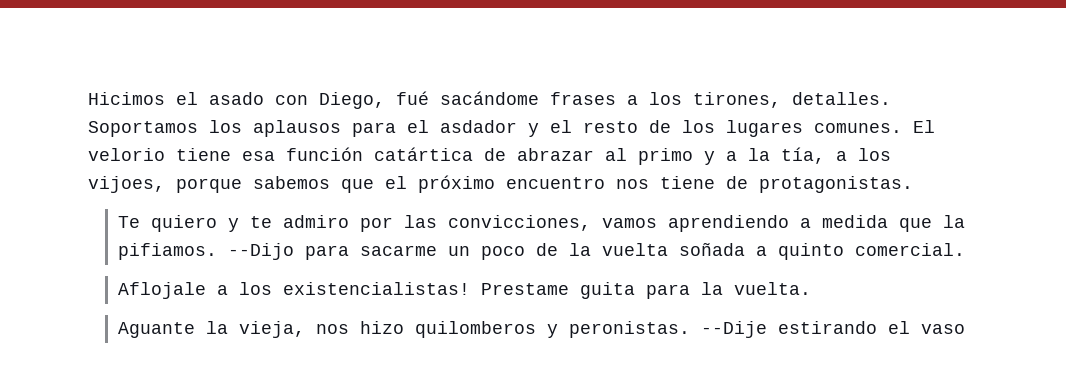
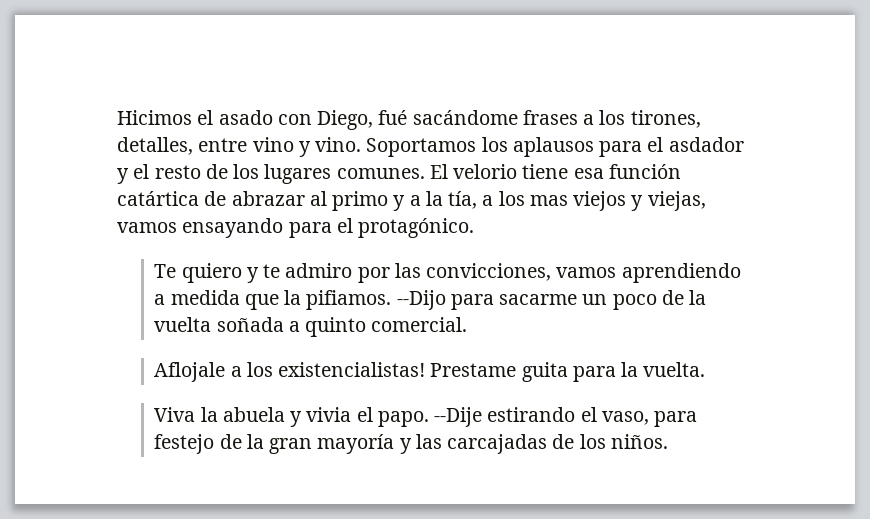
[792,92,891,105] detalles. -> [117,137,362,157] detalles, entre vino y vino.
[88,175,913,193] vijoes, porque sabemos que el próximo encuentro nos tiene de protagonistas. -> [529,191,706,211] [117,218,475,238] mas viejos y viejas, vamos ensayando para el protagónico.
[117,321,965,338] Aguante la vieja, nos hizo quilomberos y peronistas. --Dije estirando el vaso -> [154,407,698,427] [154,434,668,454] Viva la abuela y vivia el papo. --Dije estirando el vaso, para festejo de la gran mayoría y las carcajadas de los niños.

